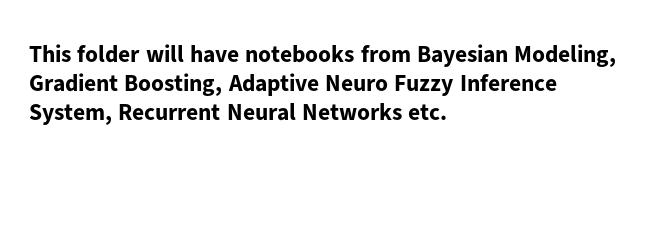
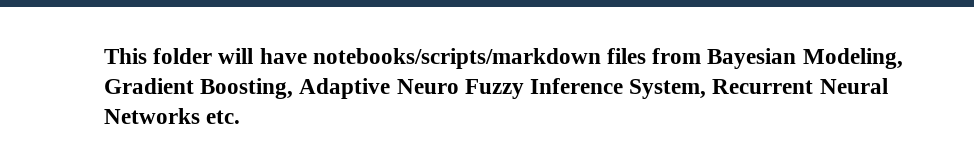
[245,45,355,63] notebooks -> [312,48,647,69] notebooks/scripts/markdown files

